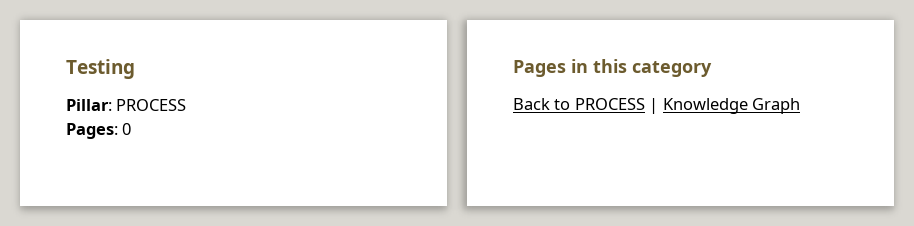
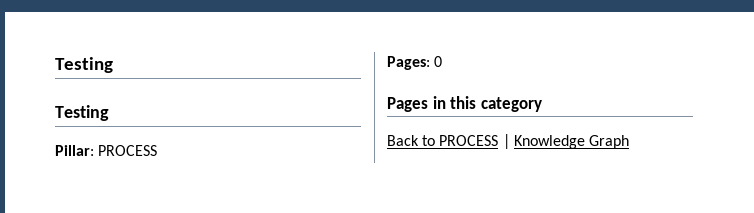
[66,59,135,79] Testing -> [55,57,113,73] [55,105,109,121] Testing // Testing

